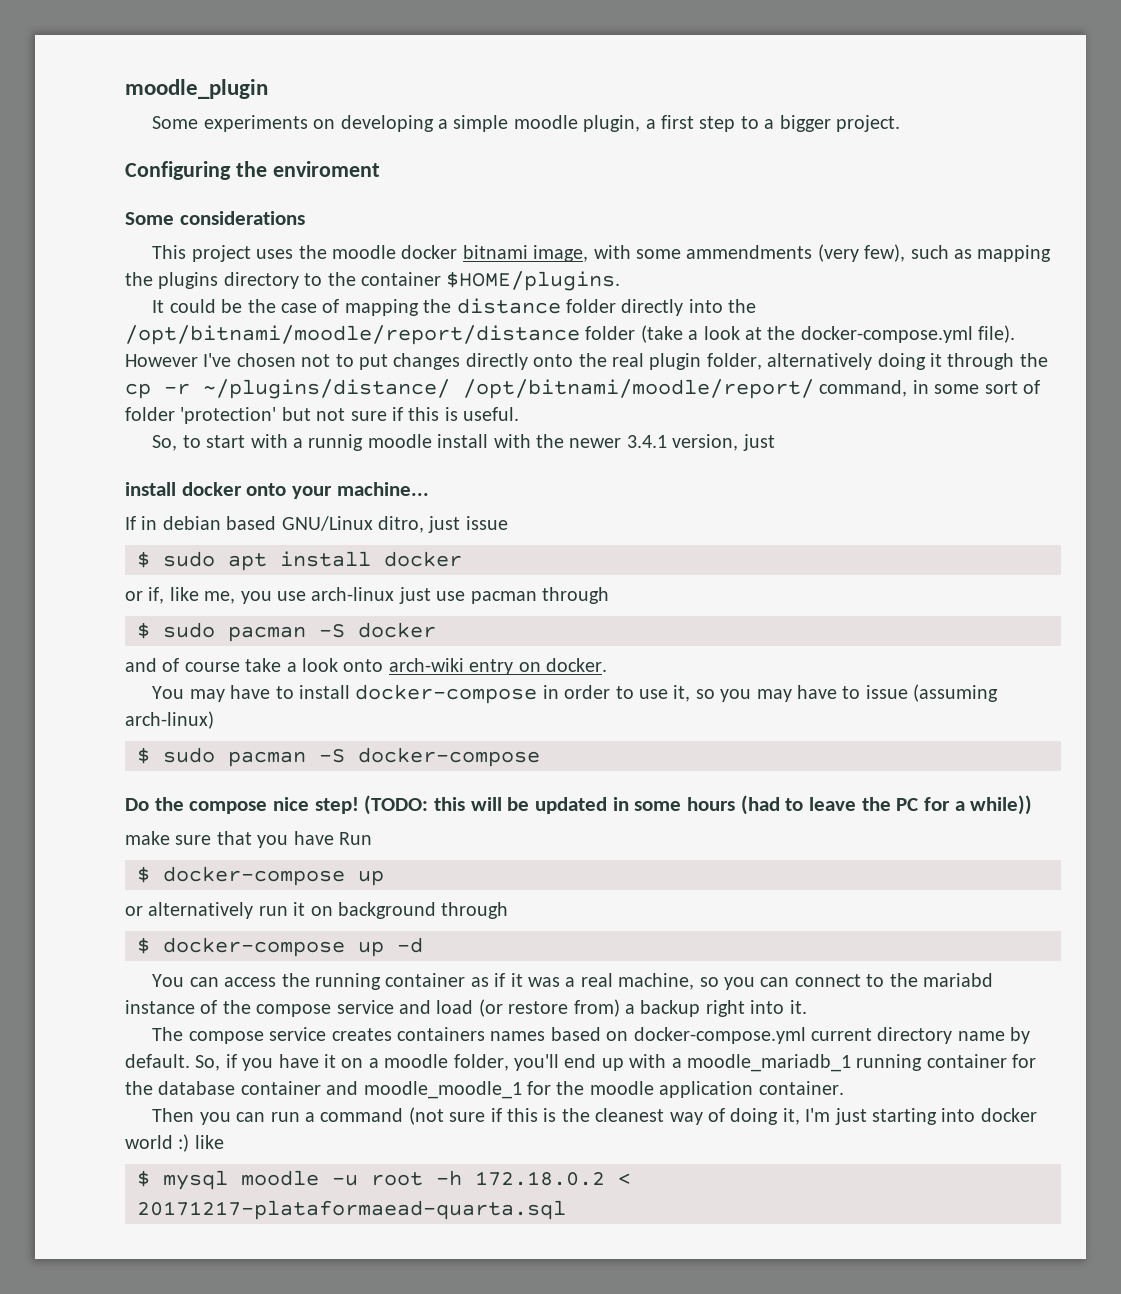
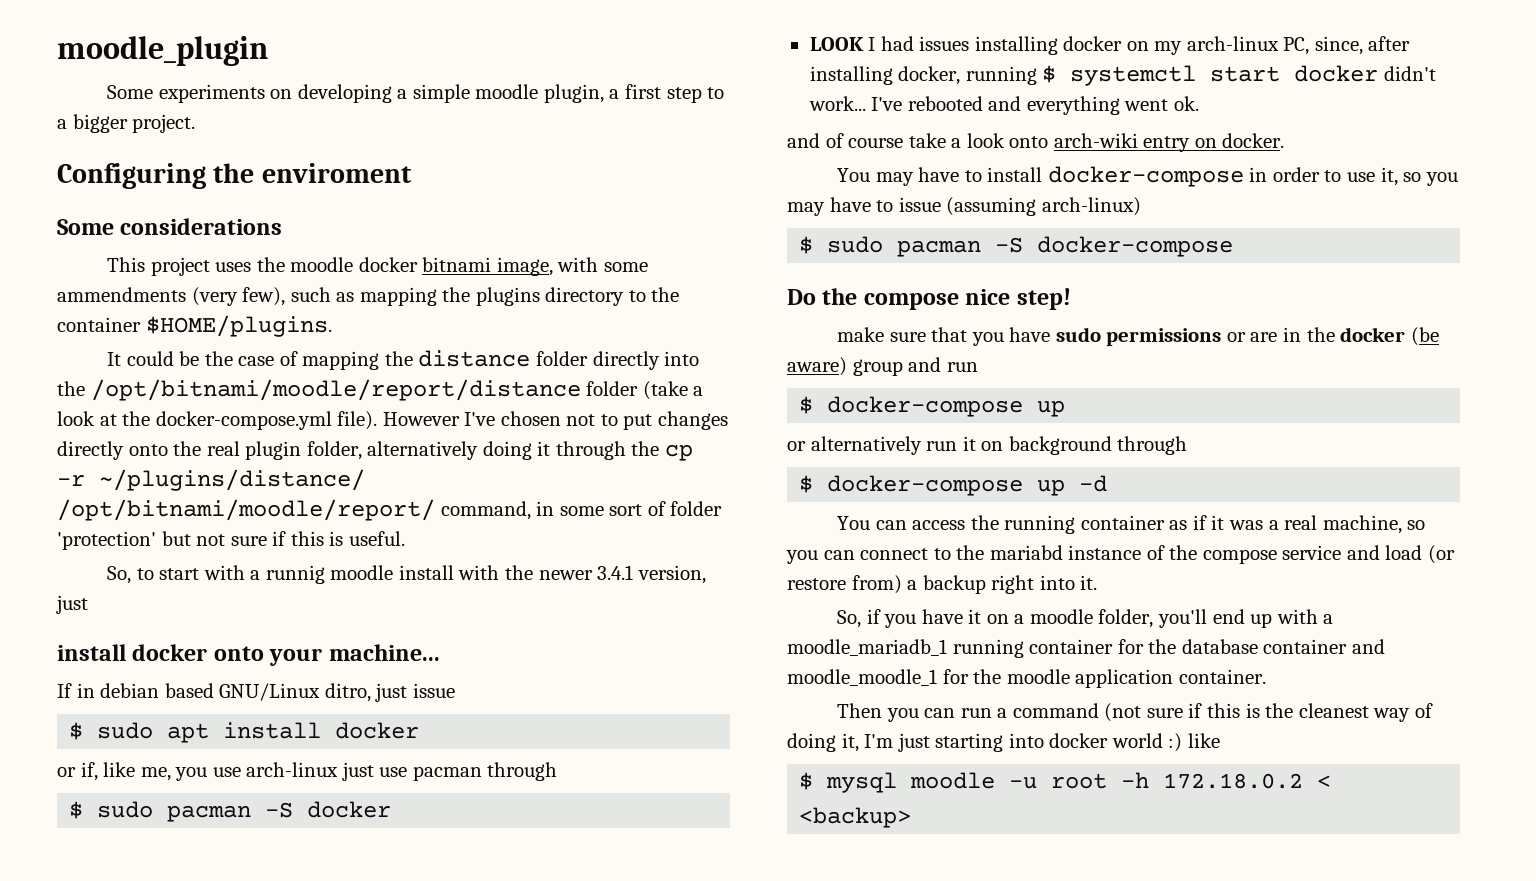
(436, 630) none -> [809,36,1411,55] [809,65,1436,86] [808,96,1199,115] // LOOK I had issues installing docker on my arch-linux PC, since, after installing docker, running $ systemctl start docker didn't work... I've rebooted and everything went ok.
[364,795,1033,815] (TODO: this will be updated in some hours (had to leave the PC for a while)) -> (1071, 299) none
[339,832,372,845] Run -> [1055,327,1439,346] [787,357,978,376] sudo permissions or are in the docker (be aware) group and run
[152,1027,1031,1044] [125,1054,190,1068] The compose service creates containers names based on docker-compose.yml current directory name by default. -> (1098, 582) none
[137,1200,566,1220] 20171217-plataformaead-quarta.sql -> [799,807,912,828] <backup>

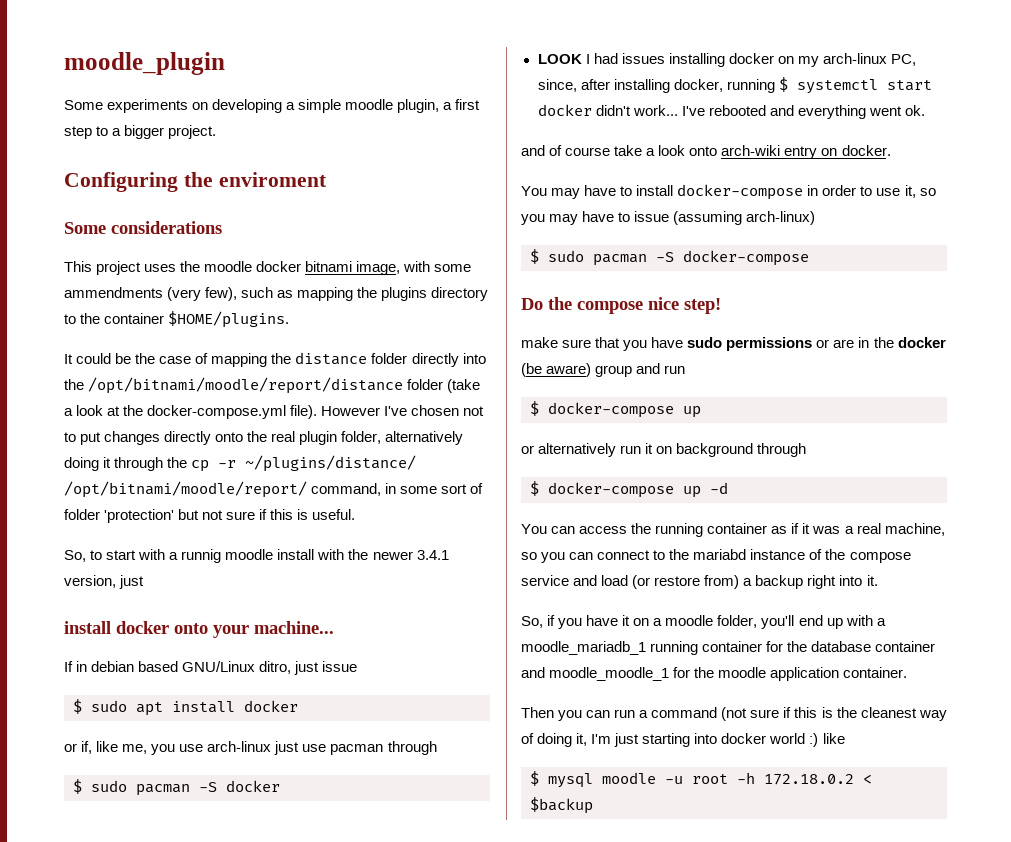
[799,807,912,828] <backup> -> [530,797,593,814] $backup

